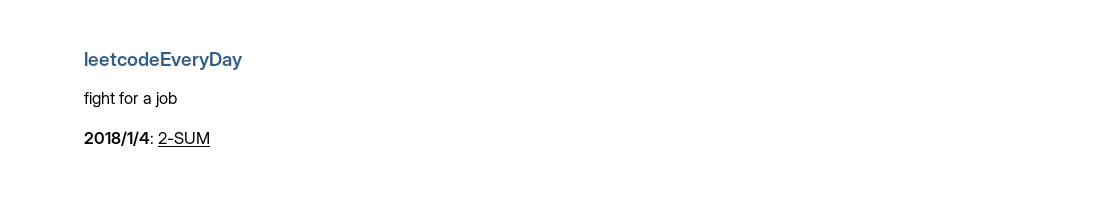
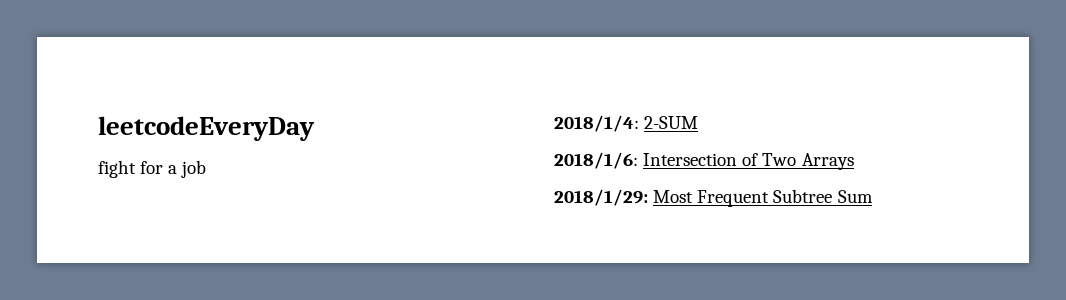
(211, 138) none -> [554,152,854,170] [554,189,873,207] // 2018/1/6: Intersection of Two Arrays // 2018/1/29: Most Frequent Subtree Sum

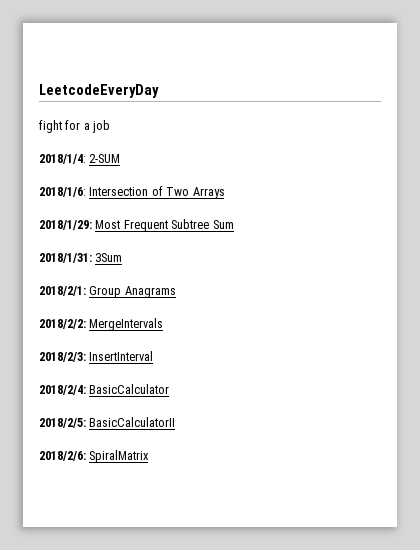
[98,116,315,141] leetcodeEveryDay -> [39,84,159,98] LeetcodeEveryDay
(873, 196) none -> [39,253,123,263] [39,286,176,298] [39,318,164,331] [39,351,154,362] [39,384,170,395] [39,417,176,428] [39,450,150,463] // 2018/1/31: 3Sum // 2018/2/1: Group Anagrams // 2018/2/2: MergeIntervals // 2018/2/3: InsertInterval // 2018/2/4: BasicCalculator // 2018/2/5: BasicCalculatorⅡ // 2018/2/6: SpiralMatrix

